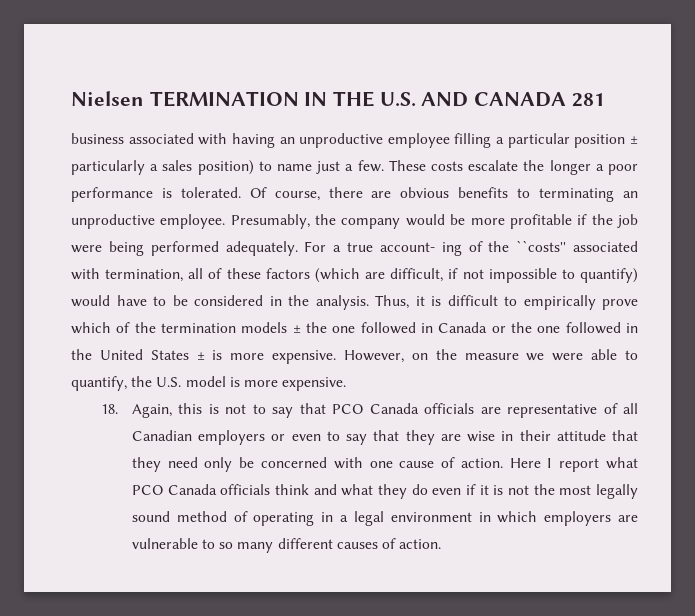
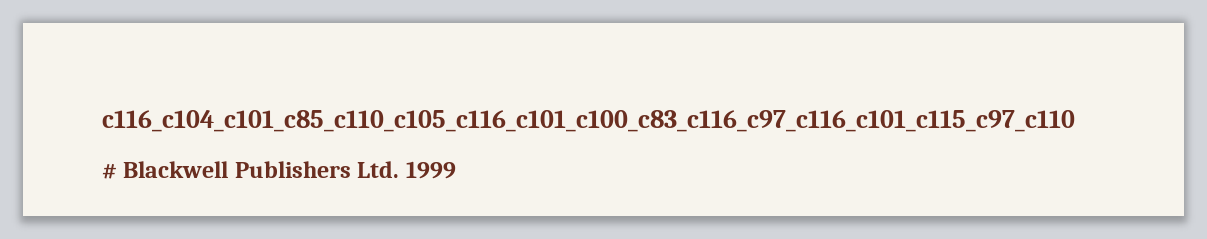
[71,91,605,107] [71,133,638,148] [71,160,638,175] [71,187,639,202] [71,214,639,229] [71,240,638,256] [71,268,638,283] [71,295,638,310] [71,322,638,334] [71,349,638,364] [71,376,347,391] [101,403,638,418] [131,430,638,445] [131,457,638,472] [131,484,639,499] [131,511,638,526] [131,538,442,553] Nielsen TERMINATION IN THE U.S. AND CANADA 281 // business associated with having an unproductive employee filling a particular position ± particularly a sales position) to name just a few. These costs escalate the longer a poor performance is tolerated. Of course, there are obvious benefits to terminating an unproductive employee. Presumably, the company would be more profitable if the job were being performed adequately. For a true account- ing of the ``costs'' associated with termination, all of these factors (which are difficult, if not impossible to quantify) would have to be considered in the analysis. Thus, it is difficult to empirically prove which of the termination models ± the one followed in Canada or the one followed in the United States ± is more expensive. However, on the measure we were able to quantify, the U.S. model is more expensive. // 18. Again, this is not to say that PCO Canada officials are representative of all Canadian employers or even to say that they are wise in their attitude that they need only be concerned with one cause of action. Here I report what PCO Canada officials think and what they do even if it is not the most legally sound method of operating in a legal environment in which employers are vulnerable to so many different causes of action. -> [102,110,1075,132] [102,161,456,179] c116_c104_c101_c85_c110_c105_c116_c101_c100_c83_c116_c97_c116_c101_c115_c97_c110 // # Blackwell Publishers Ltd. 1999

